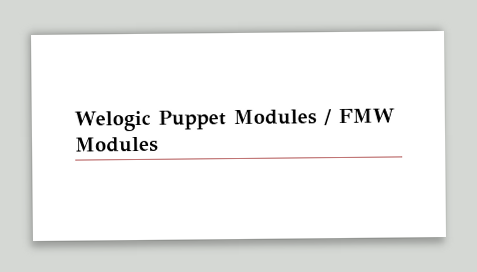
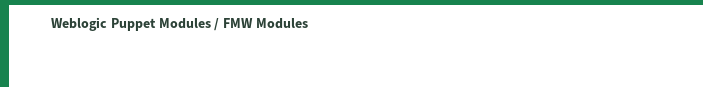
[74,110,151,132] Welogic -> [51,17,107,31] Weblogic

